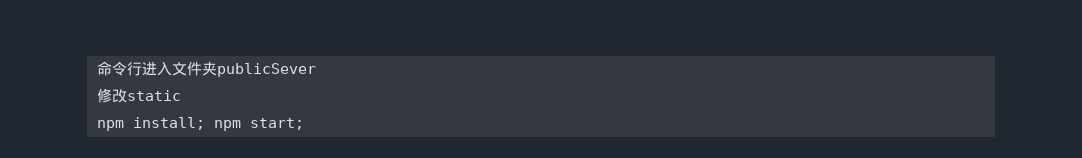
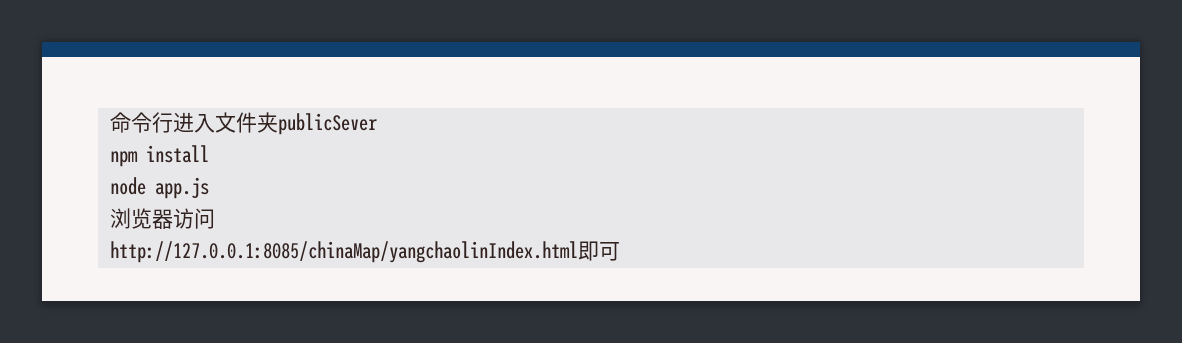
[96,88,181,103] [96,117,304,131] 修改static // npm install; npm start; -> [110,145,209,167] [110,177,209,199] [110,208,215,229] [110,241,620,263] npm install // node app.js // 浏览器访问 // http://127.0.0.1:8085/chinaMap/yangchaolinIndex.html即可

